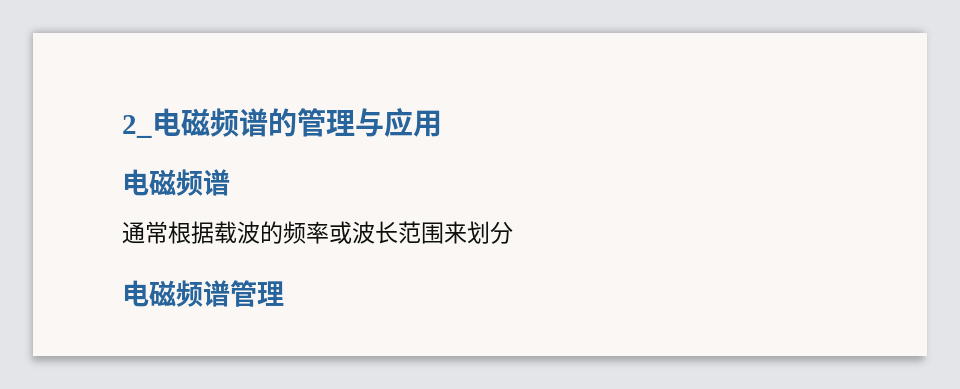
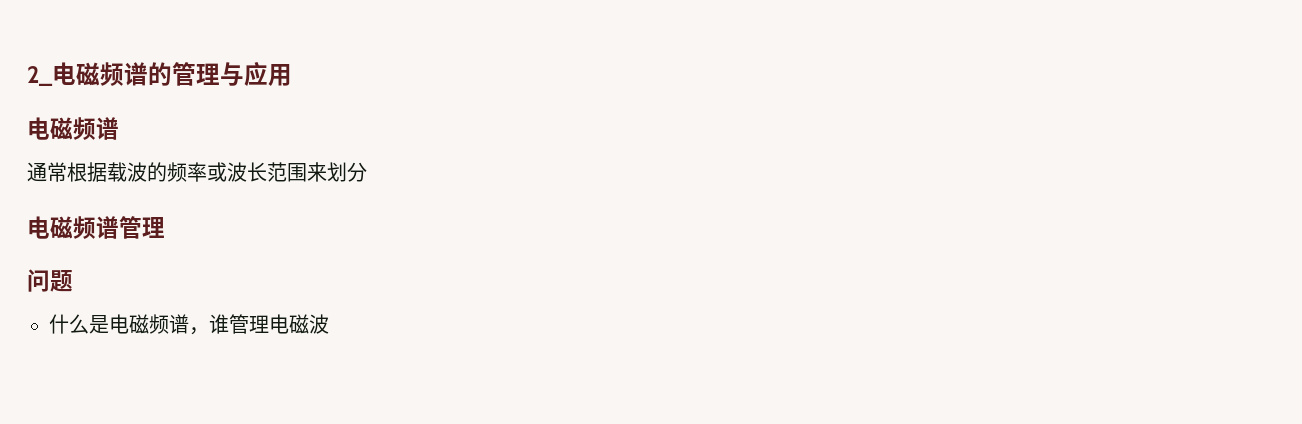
(284, 293) none -> [27,269,73,292] [49,314,329,335] // 问题 // 什么是电磁频谱，谁管理电磁波

